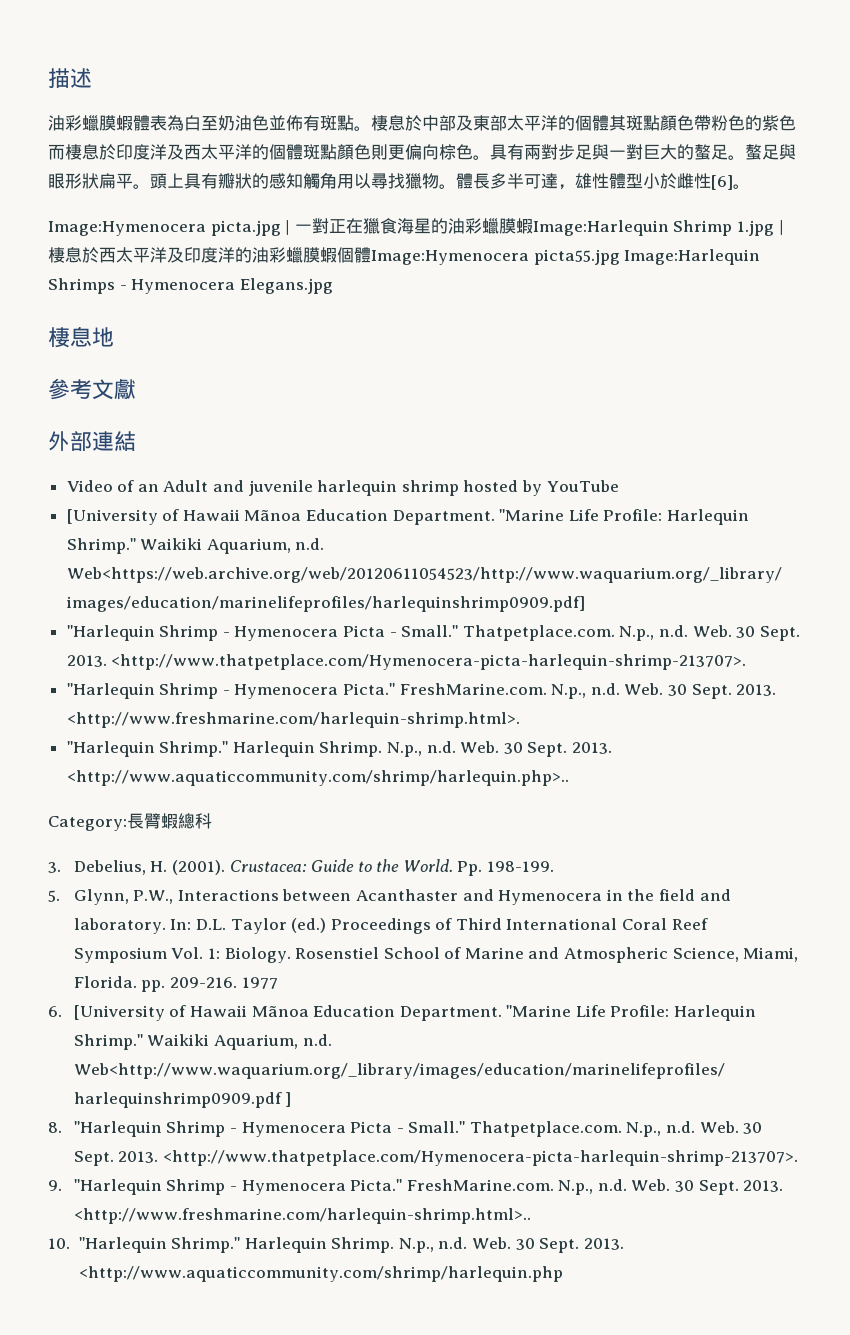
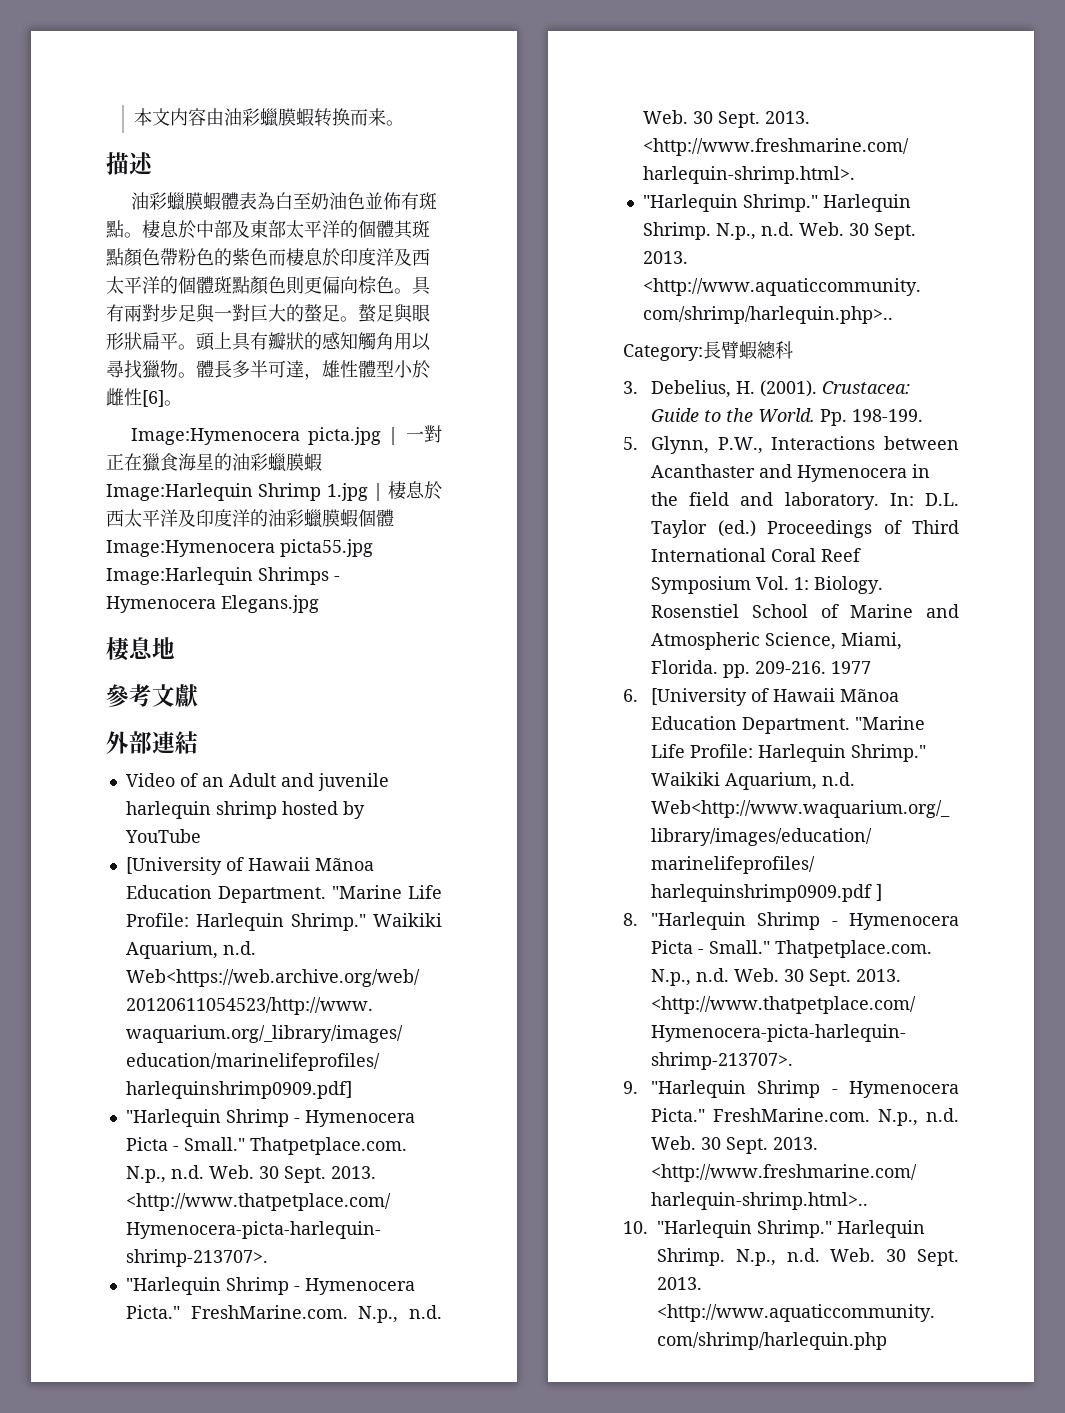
(48, 78) none -> [134,108,405,127] 本文内容由油彩蠟膜蝦转换而来。 //

